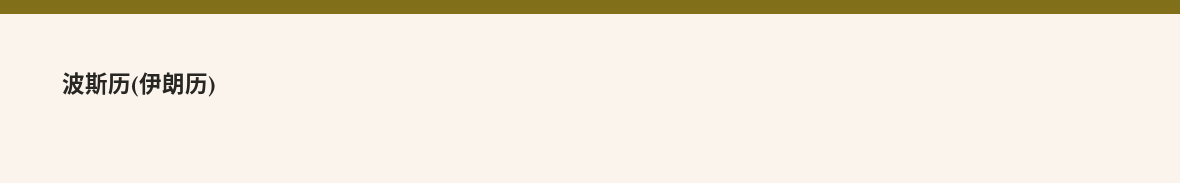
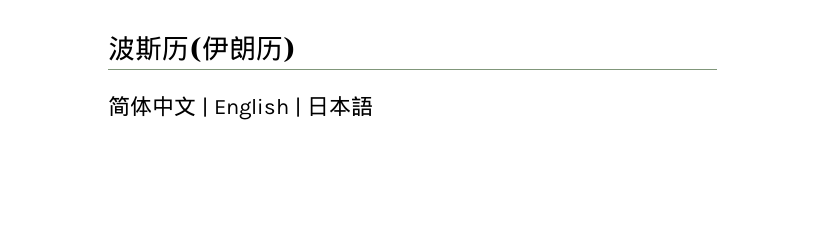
(216, 86) none -> [108,96,373,120] // 简体中文 | English | 日本語

